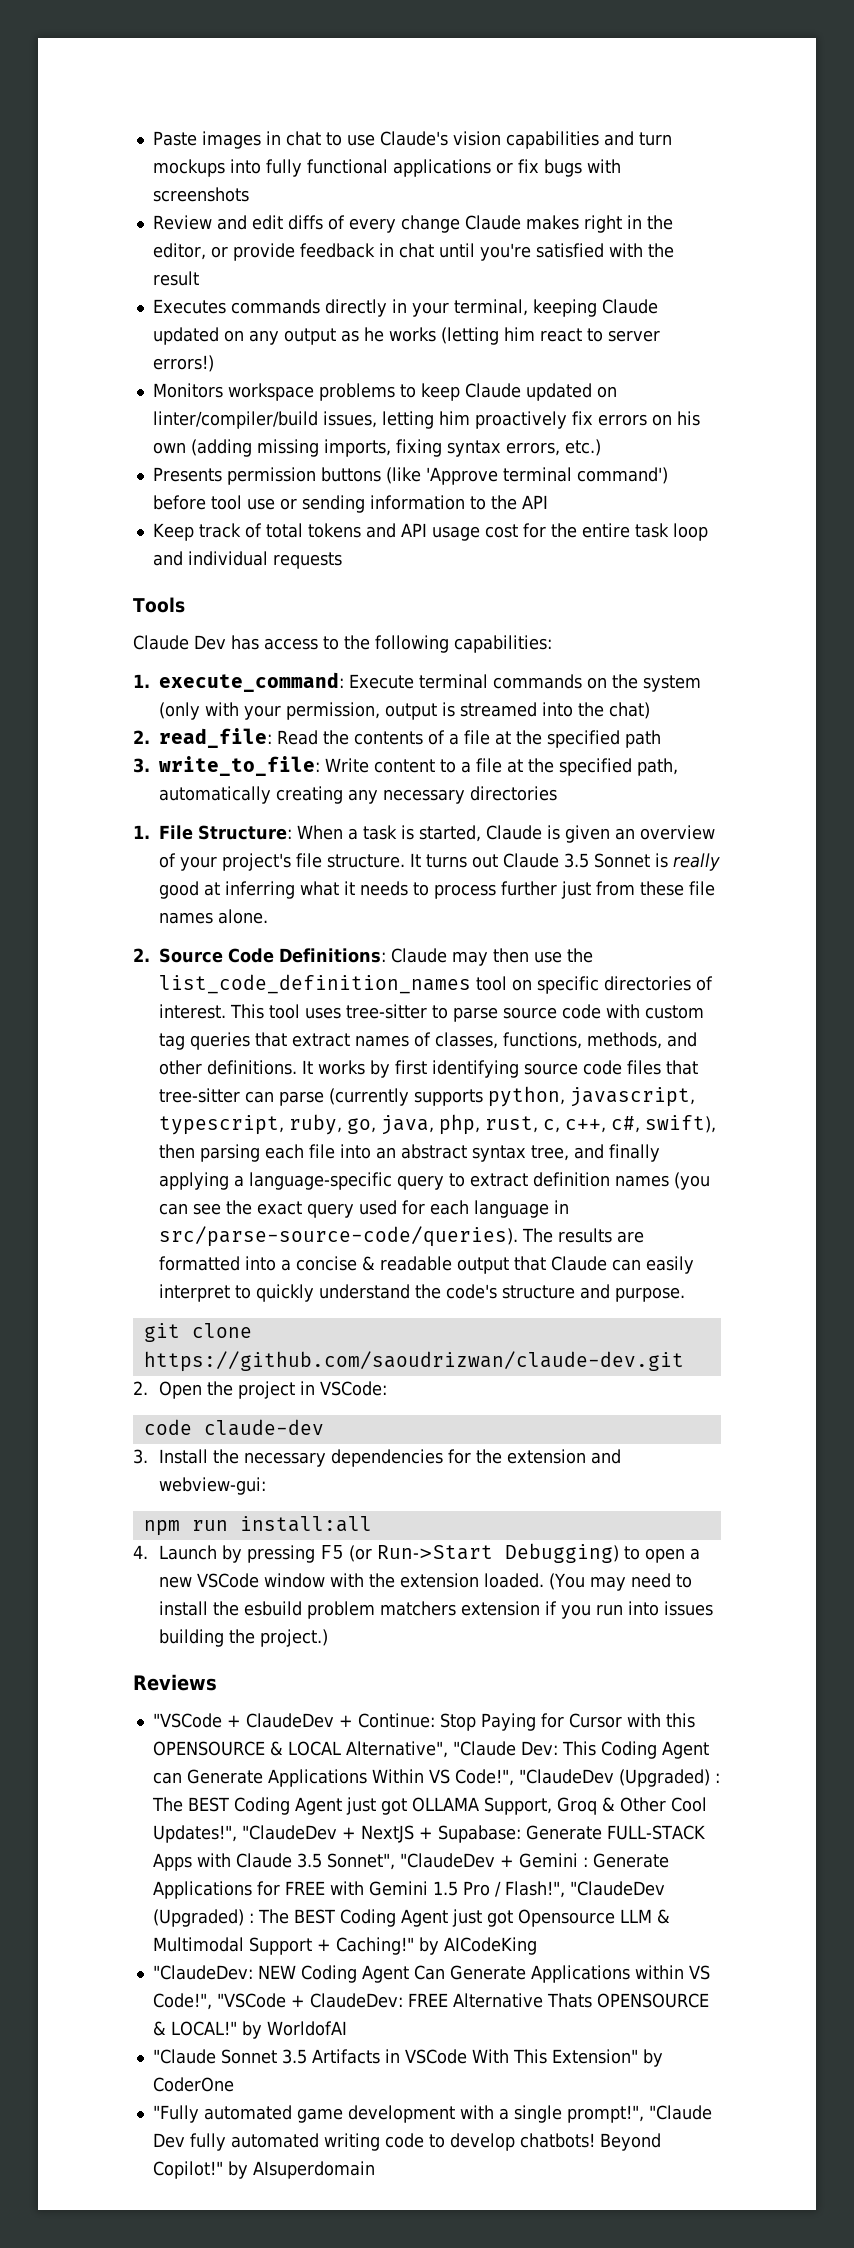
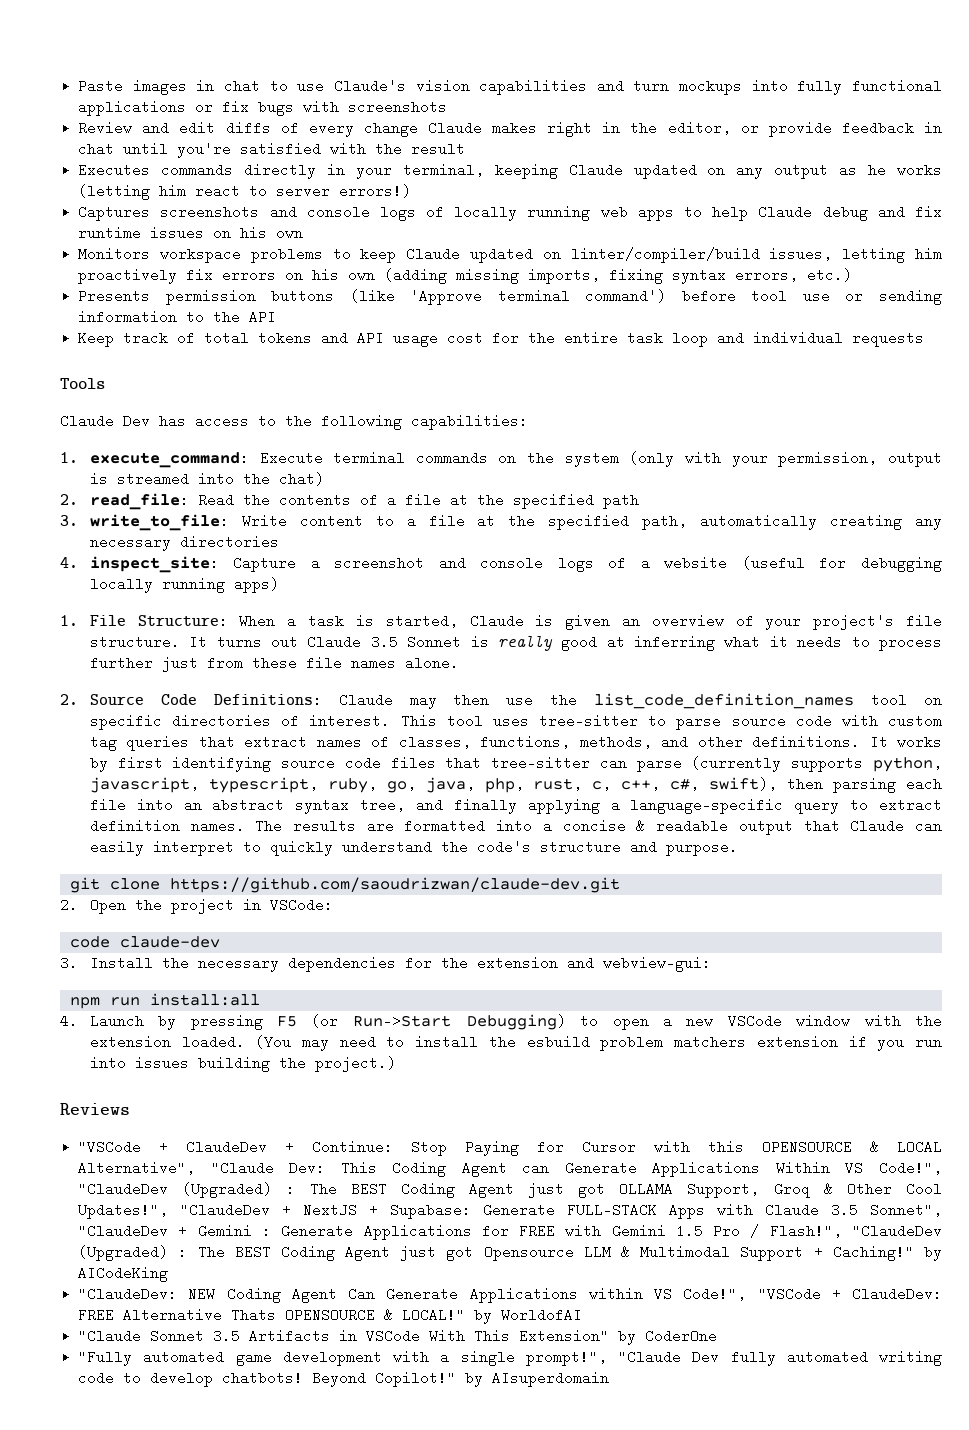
(214, 363) none -> [78,205,943,221] [78,226,304,240] // Captures screenshots and console logs of locally running web apps to help Claude debug and fix runtime issues on his own
(558, 793) none -> [60,556,943,573] [89,577,279,593] // 4. inspect_site: Capture a screenshot and console logs of a website (useful for debugging locally running apps)
[615,1172,711,1190] [159,1200,570,1218] [159,1226,519,1247] names (you can see the exact query used for each language in src/parse-source-code/queries). -> [190,819,245,833] names.

